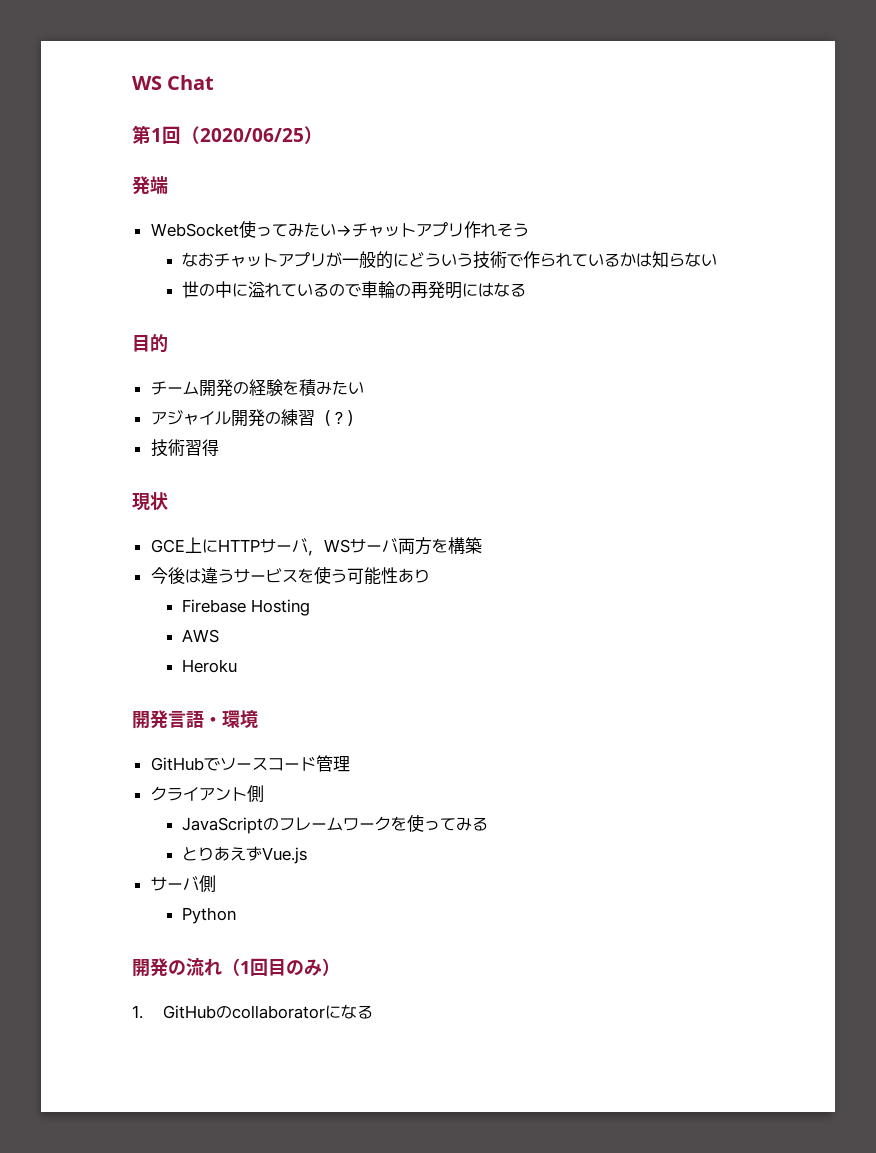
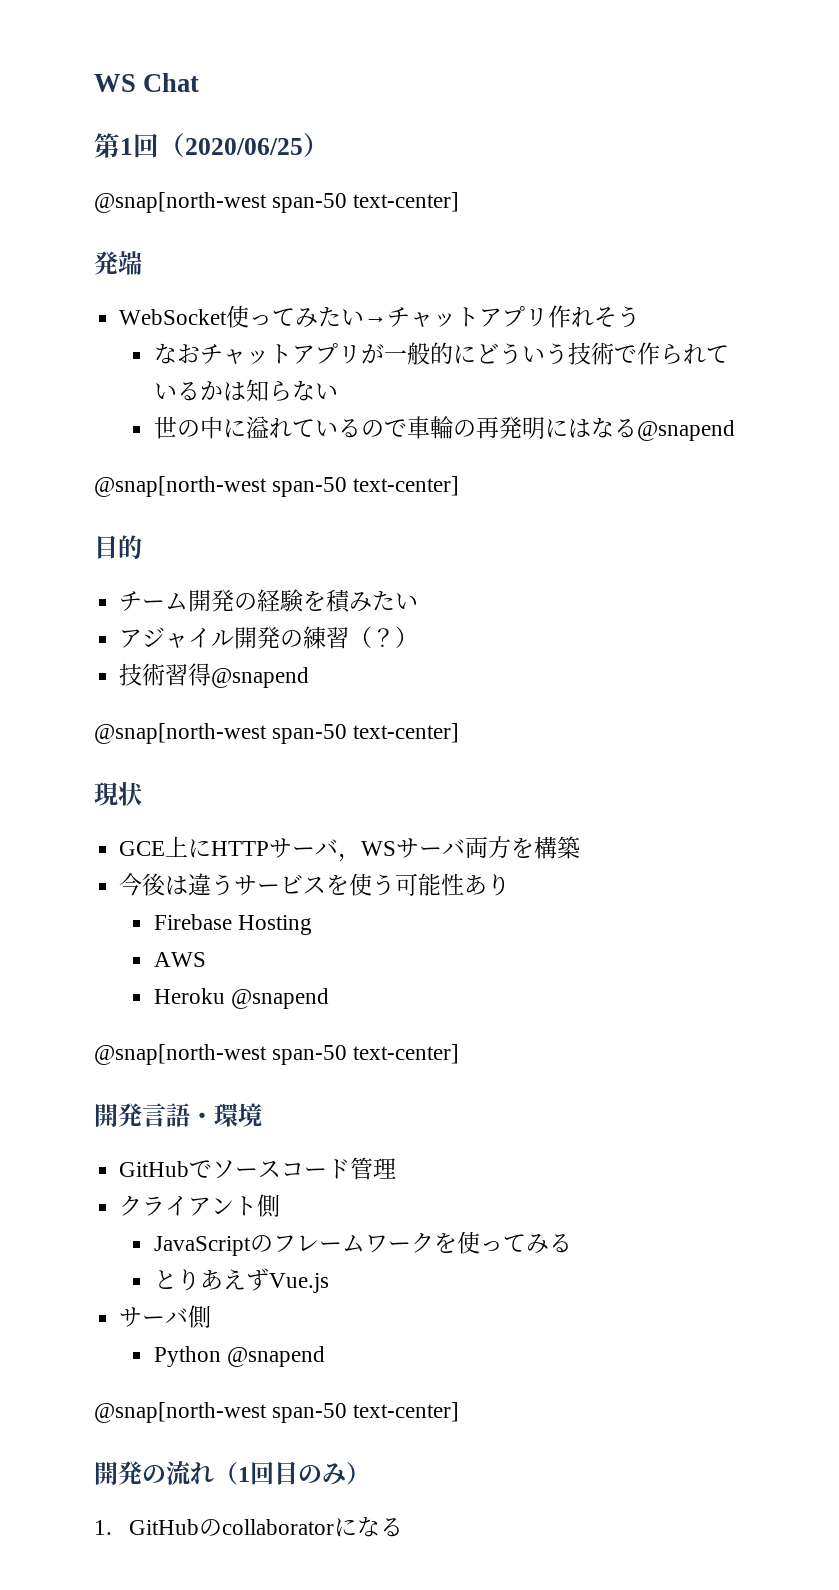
(323, 135) none -> [94,192,460,213] // @snap[north-west span-50 text-center]
(527, 290) none -> [636,420,735,441] [94,476,460,497] @snapend // @snap[north-west span-50 text-center]
(219, 447) none -> [211,667,310,688] [94,723,460,744] @snapend // @snap[north-west span-50 text-center]
(238, 666) none -> [231,988,330,1009] [94,1044,460,1065] @snapend // @snap[north-west span-50 text-center]
(237, 915) none -> [227,1346,326,1367] [94,1402,460,1423] @snapend // @snap[north-west span-50 text-center]

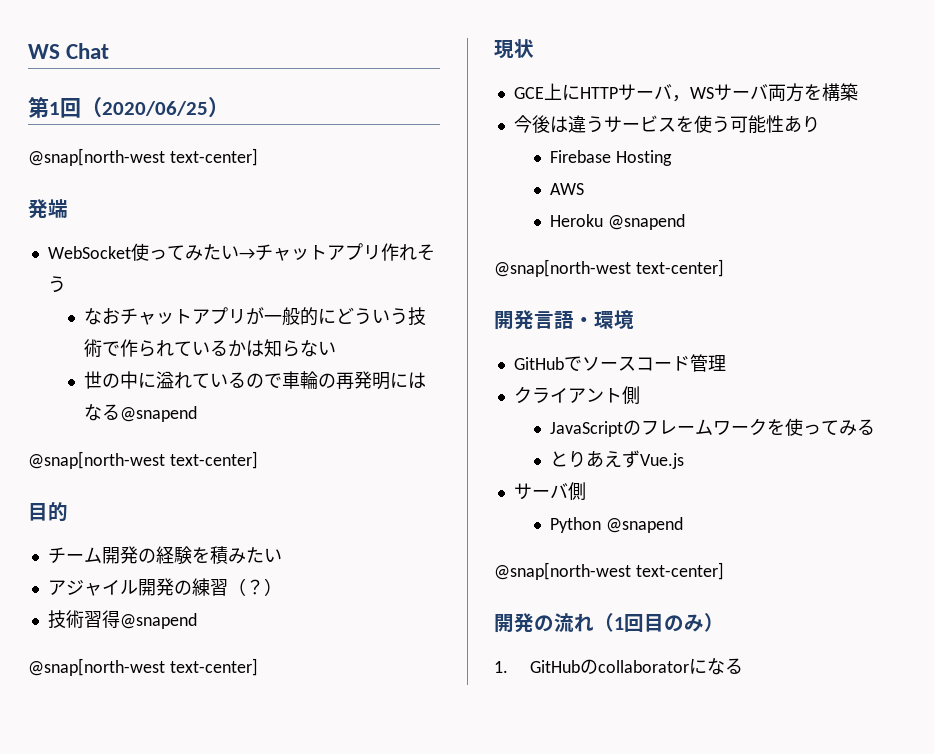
[272,193,348,213] span-50 -> (165, 157) none
[272,477,348,497] span-50 -> (165, 460) none
[272,724,348,744] span-50 -> (165, 667) none
[272,1045,348,1065] span-50 -> (631, 268) none
[272,1403,348,1423] span-50 -> (631, 571) none

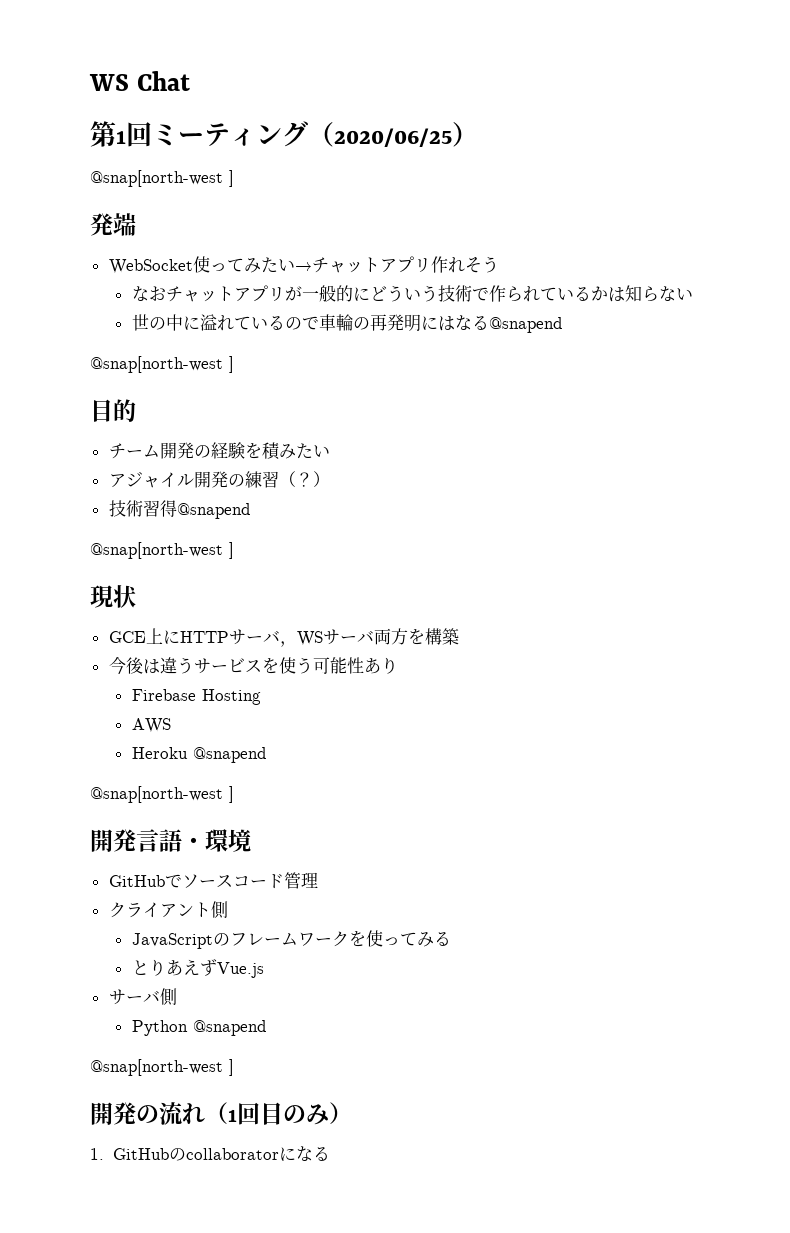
(81, 108) none -> [152,121,308,147] ミーティング
[169,148,258,166] text-center] -> [229,170,234,187] ]
[169,451,258,469] text-center] -> [229,356,234,373] ]
[169,658,258,676] text-center] -> [229,542,234,559] ]
[635,259,724,277] text-center] -> [229,786,234,803] ]
[635,562,724,580] text-center] -> [229,1059,234,1076] ]

